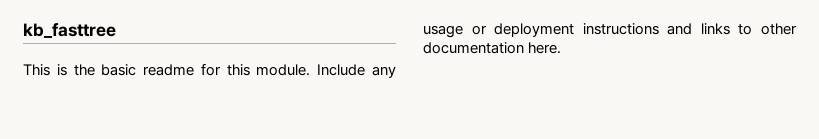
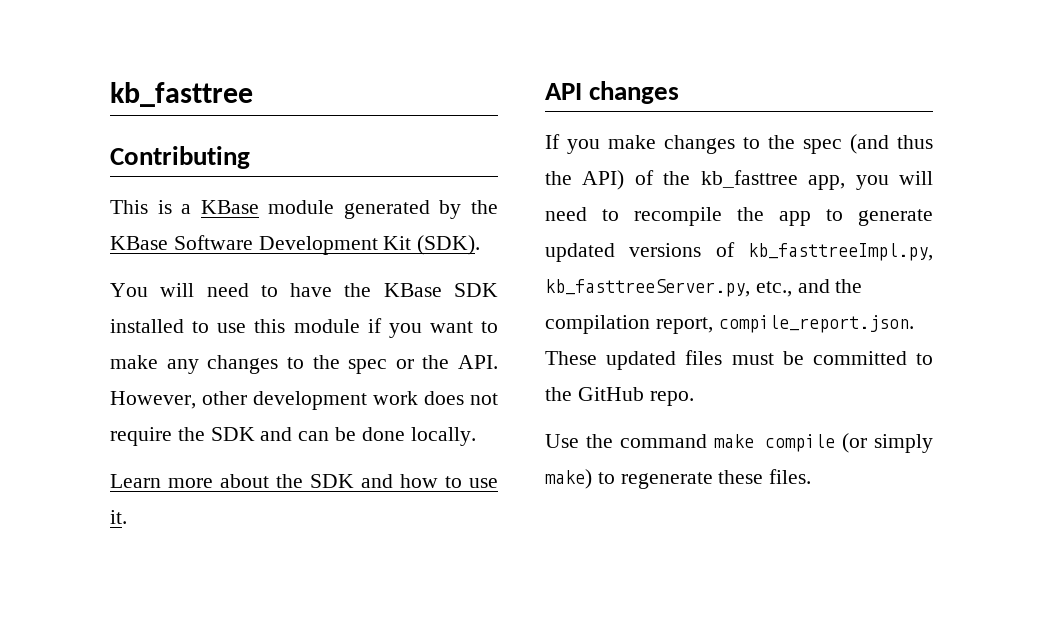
[23,23,116,38] kb_fasttree -> [110,82,253,107] [110,146,250,169] kb_fasttree // Contributing
[73,63,396,78] [423,23,797,38] [423,42,562,54] the basic readme for this module. Include any usage or deployment instructions and links to other documentation here. -> [181,200,498,219] [110,235,481,255] [110,283,498,297] [110,318,498,338] [110,355,498,374] [110,391,498,410] [110,427,476,446] [110,474,498,488] [110,510,127,524] [545,81,680,104] [545,134,933,154] [545,170,933,190] [545,207,933,226] [545,242,933,262] [545,279,863,297] [545,315,914,334] [545,350,933,370] [545,387,694,406] [545,433,933,453] [545,469,812,489] a KBase module generated by the KBase Software Development Kit (SDK). // You will need to have the KBase SDK installed to use this module if you want to make any changes to the spec or the API. However, other development work does not require the SDK and can be done locally. // Learn more about the SDK and how to use it. // API changes // If you make changes to the spec (and thus the API) of the kb_fasttree app, you will need to recompile the app to generate updated versions of kb_fasttreeImpl.py, kb_fasttreeServer.py, etc., and the compilation report, compile_report.json. These updated files must be committed to the GitHub repo. // Use the command make compile (or simply make) to regenerate these files.

